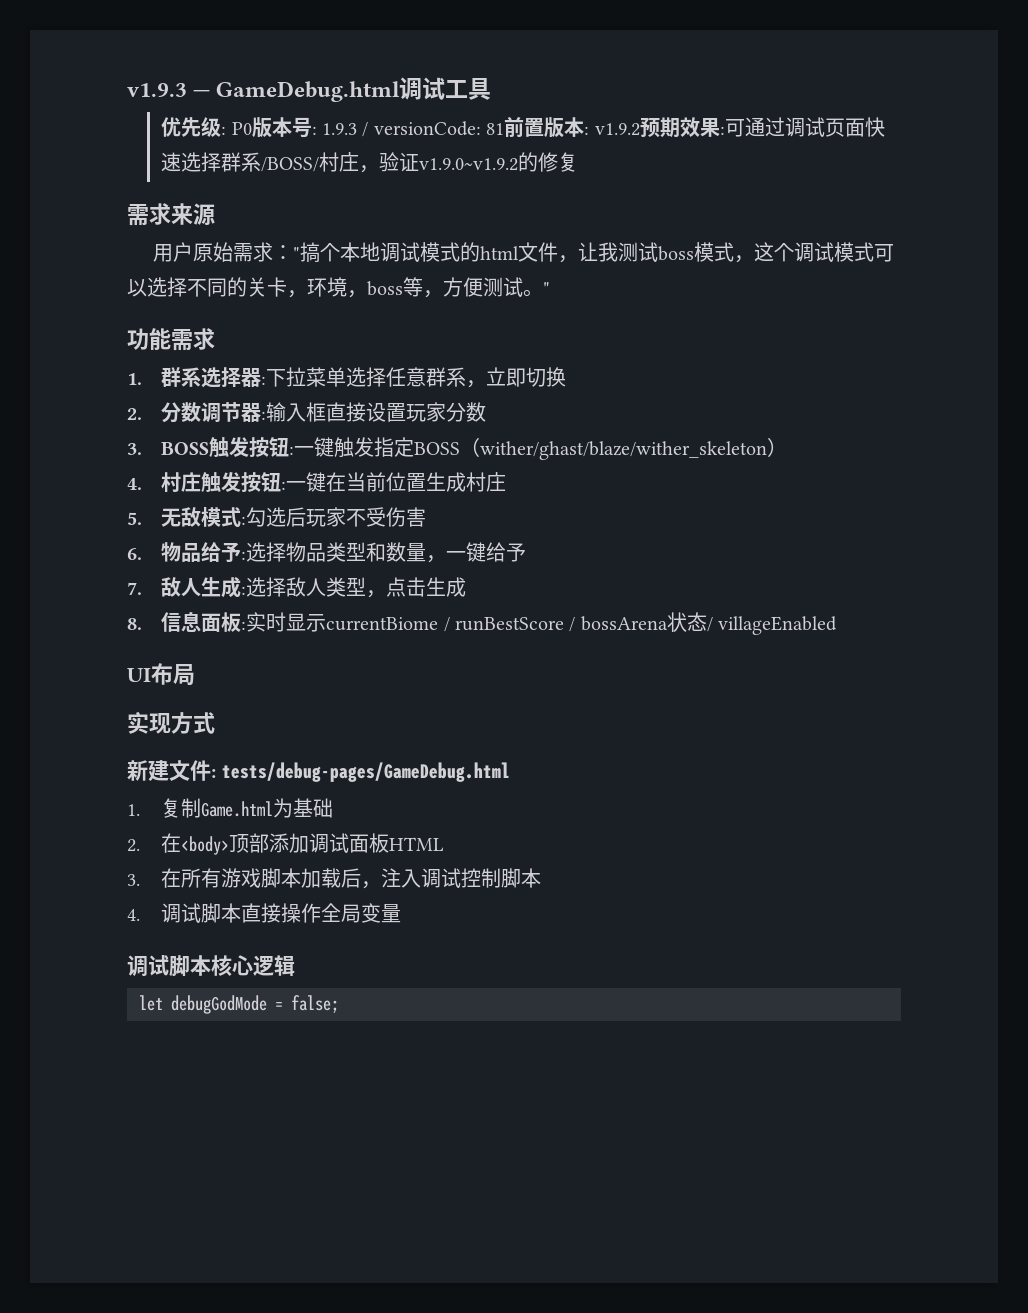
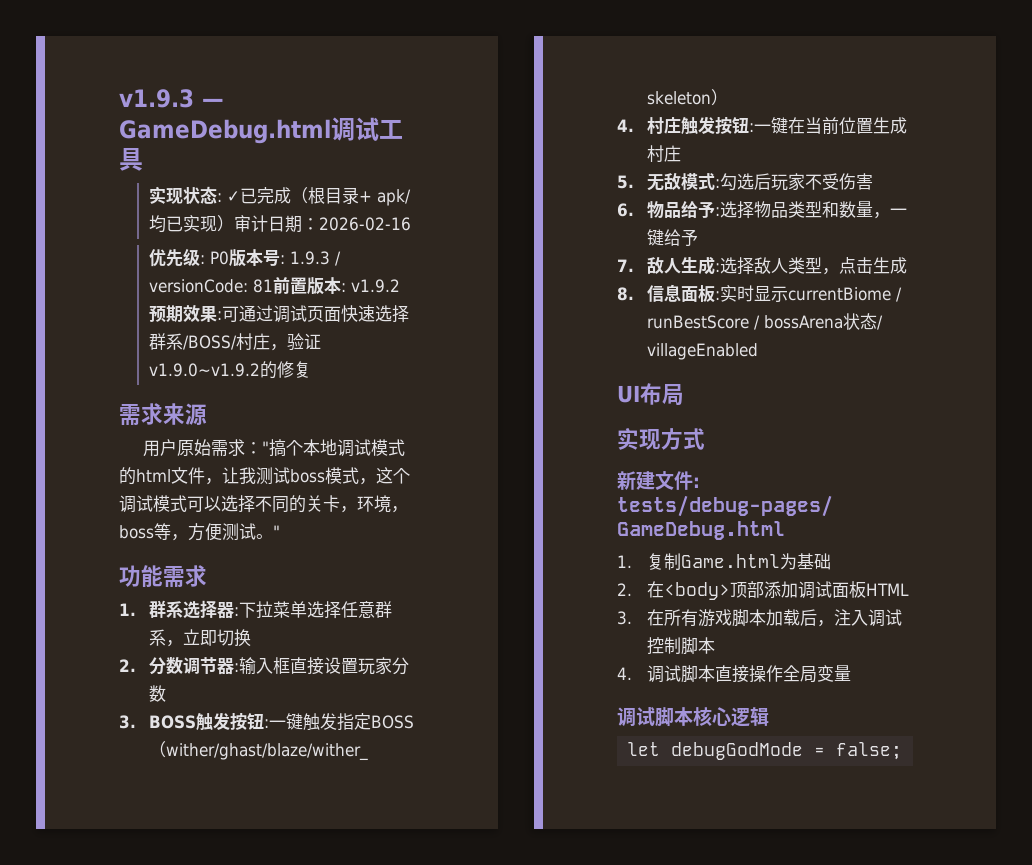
(492, 89) none -> [148,186,411,206] [148,215,411,233] // 实现状态: ✓已完成（根目录+ apk/均已实现）审计日期：2026-02-16

